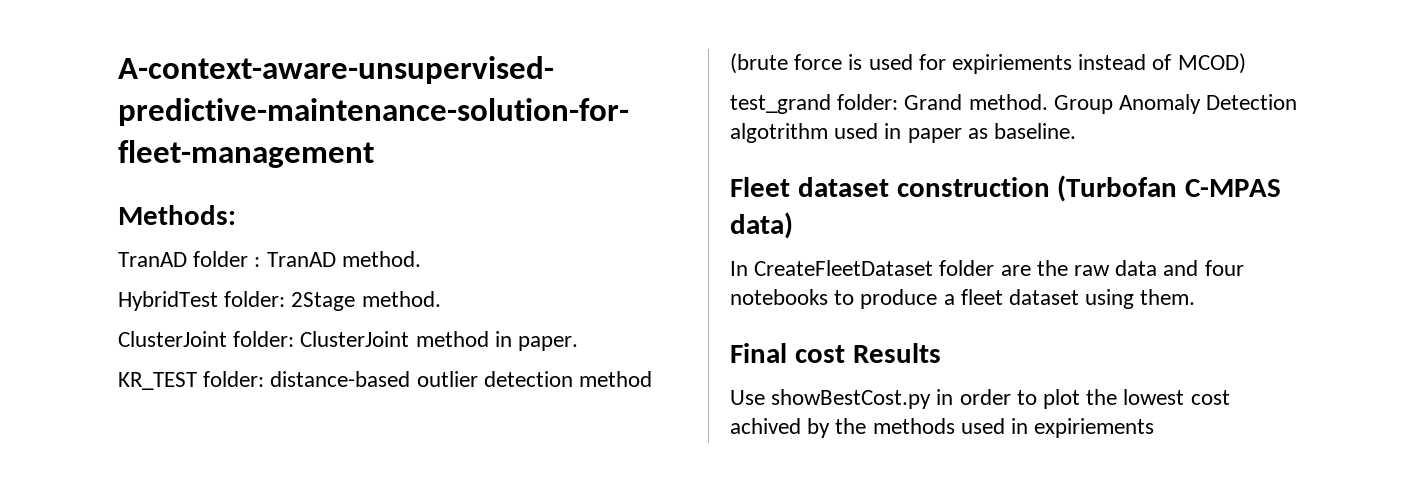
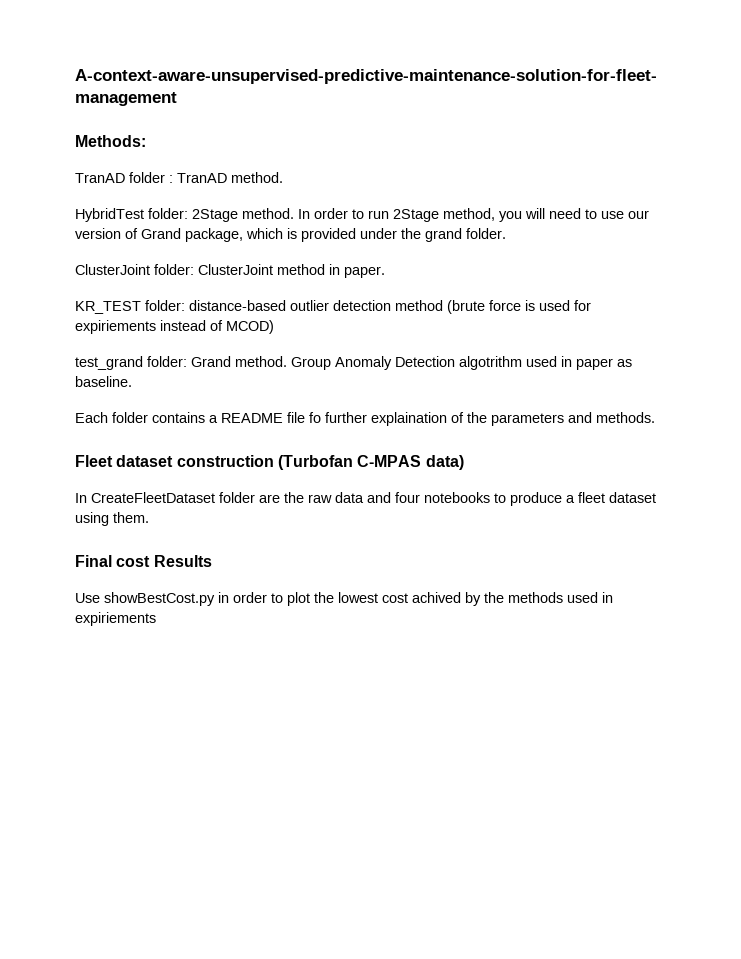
(441, 299) none -> [298,208,649,222] [75,228,506,242] In order to run 2Stage method, you will need to use our version of Grand package, which is provided under the grand folder.
(1077, 131) none -> [75,412,655,426] // Each folder contains a README file fo further explaination of the parameters and methods.

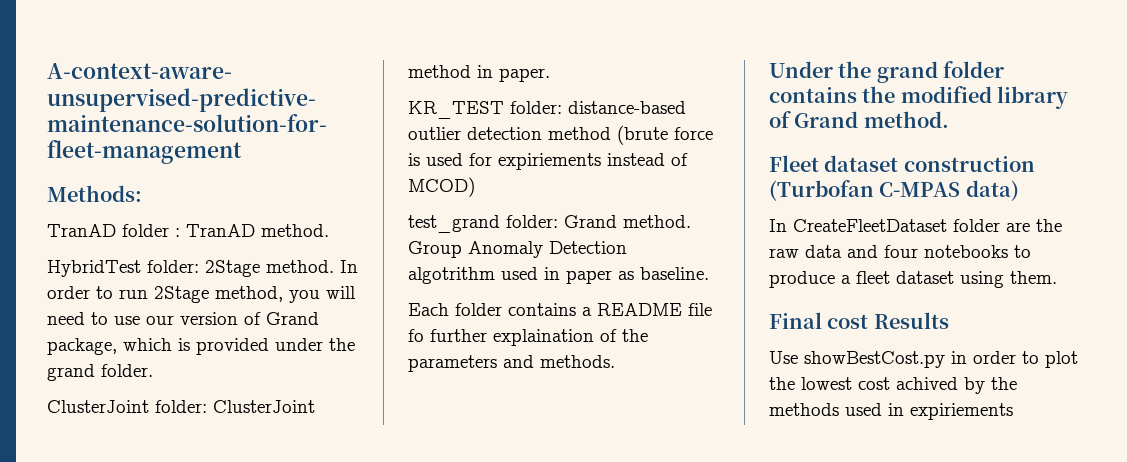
(655, 417) none -> [769,61,1005,83] [769,86,1069,109] [769,111,949,128] // Under the grand folder contains the modified library of Grand method.

